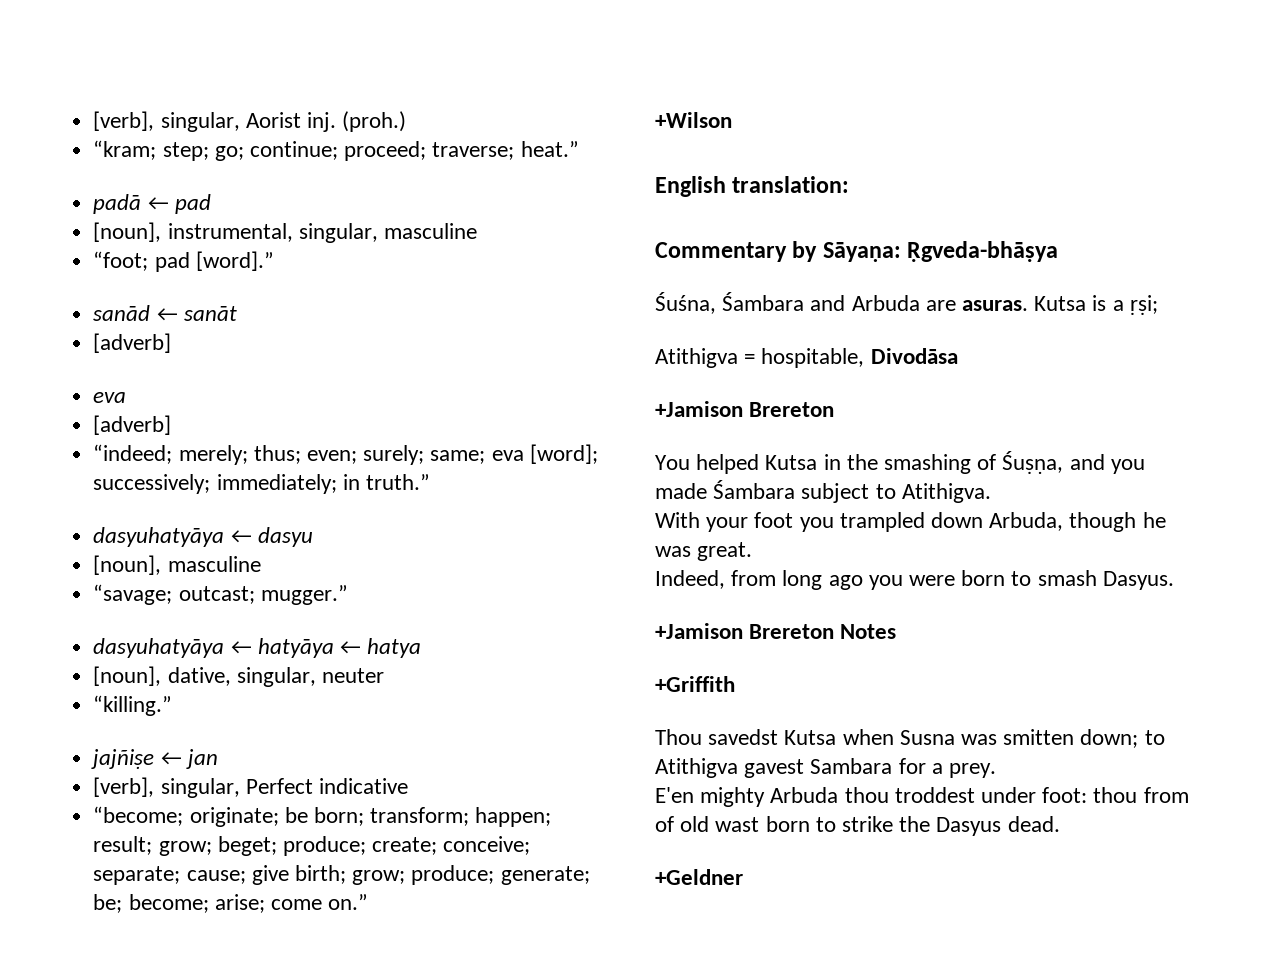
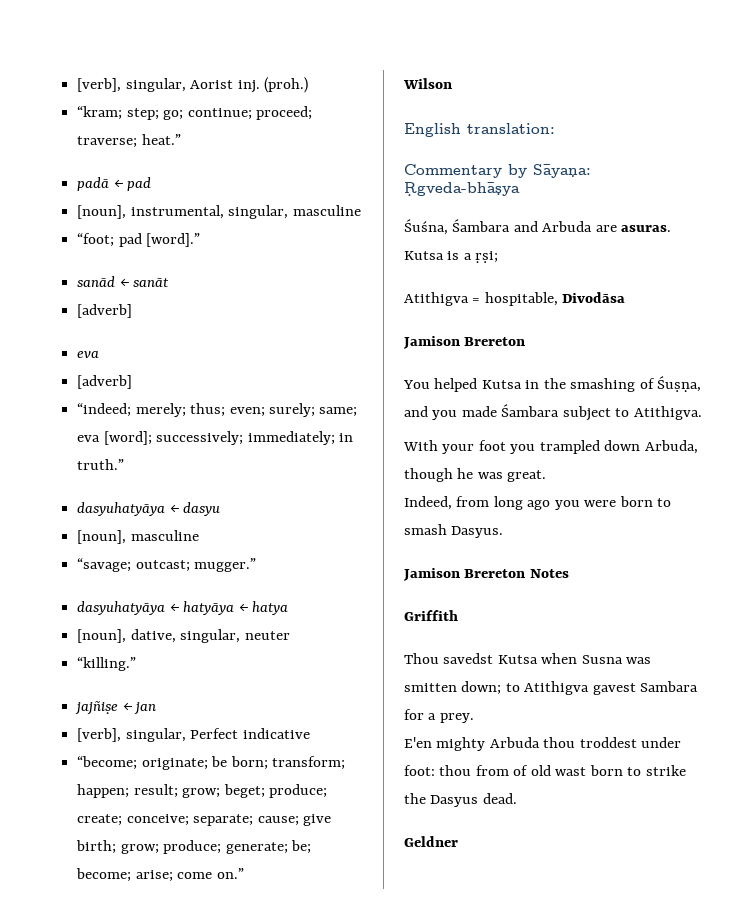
[655,112,732,128] +Wilson -> [403,78,452,89] Wilson
[655,401,743,417] +Jamison -> [403,336,460,349] Jamison
[655,623,743,639] +Jamison -> [403,568,460,581] Jamison
[655,676,735,692] +Griffith -> [404,610,458,621] Griffith
[655,869,743,885] +Geldner -> [404,836,458,847] Geldner

